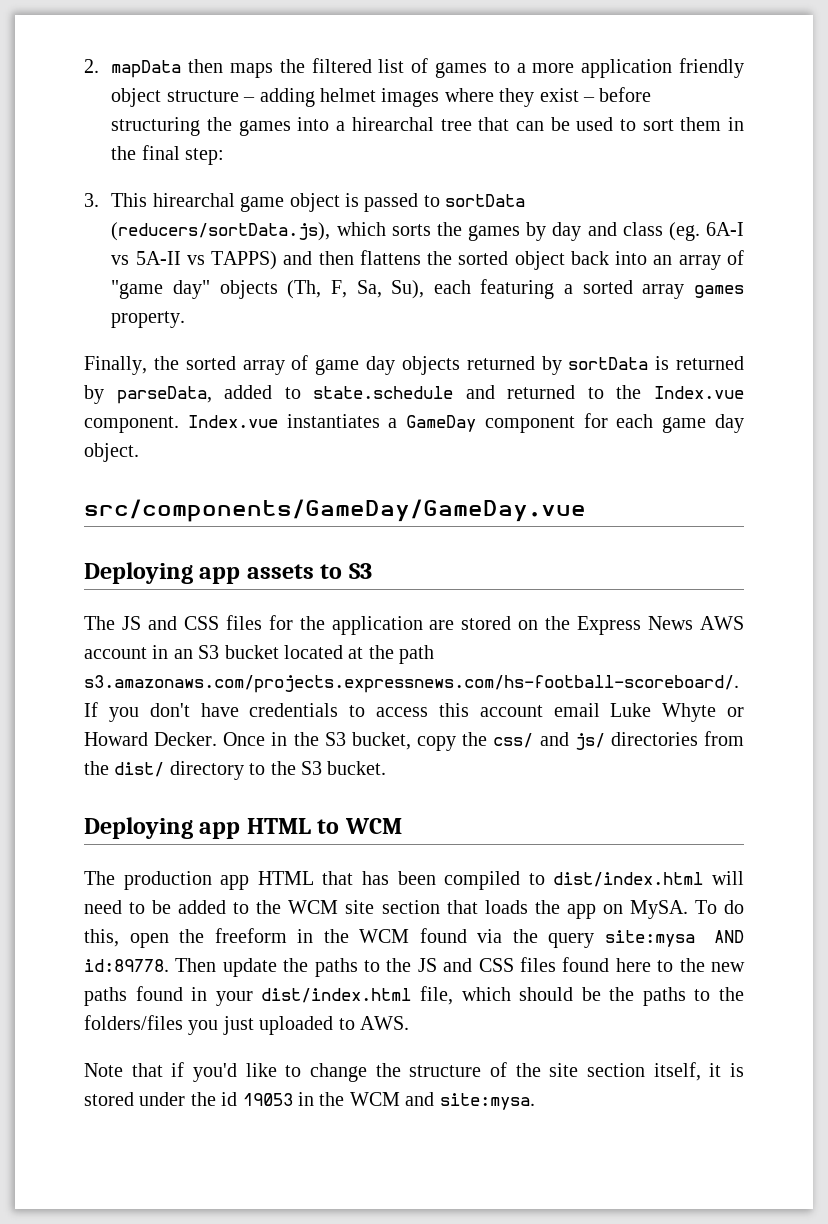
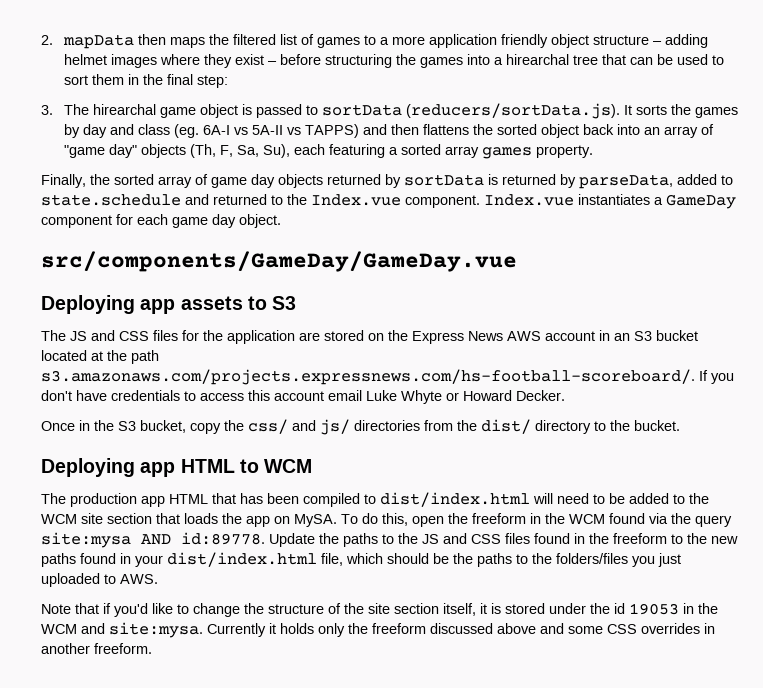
[111,193,148,207] This -> [64,104,90,115] The
[111,222,386,241] (reducers/sortData.js), which -> [406,103,633,119] (reducers/sortData.js). It
(218, 739) none -> (565, 395) //
[301,761,322,775] S3 -> (630, 425) none
[175,958,277,977] Then update -> [269,533,315,547] Update
[615,958,651,972] here -> [574,533,667,544] in the freeform
(535, 1101) none -> [207,623,715,637] [41,643,152,654] Currently it holds only the freeform discussed above and some CSS overrides in another freeform.

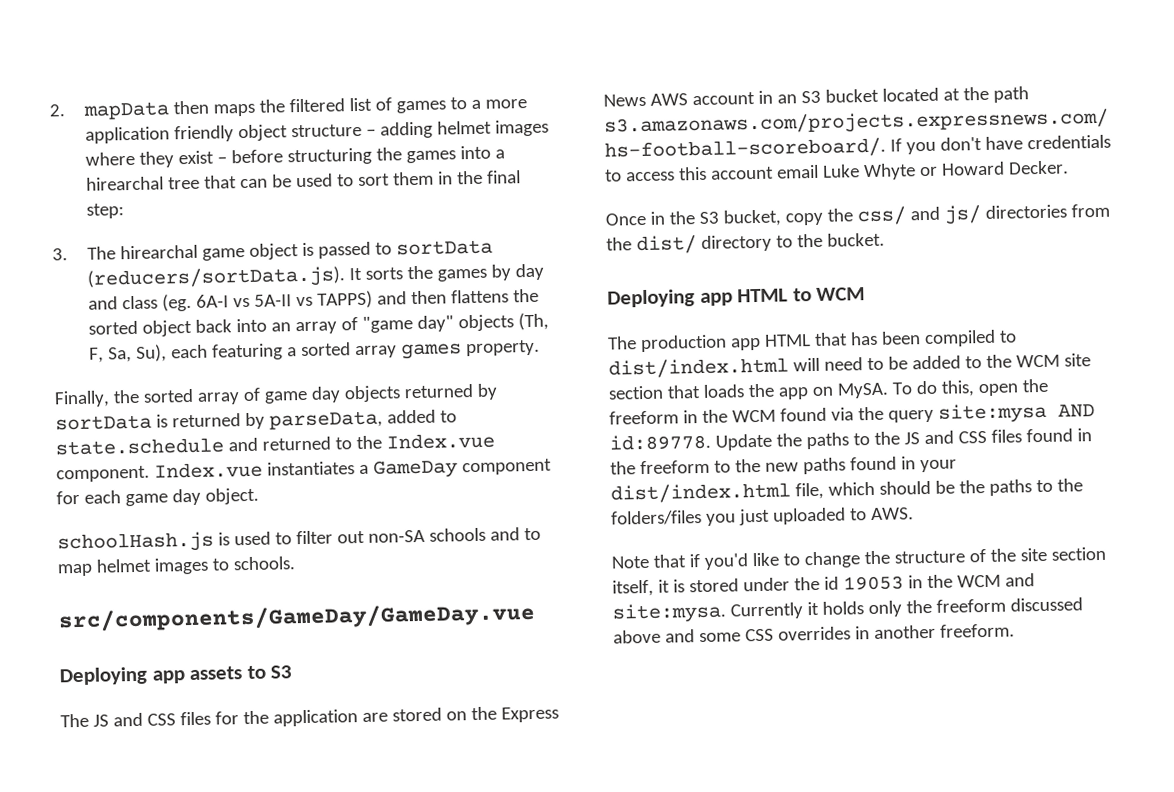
(281, 221) none -> [57,527,541,554] [57,556,296,577] // schoolHash.js is used to filter out non-SA schools and to map helmet images to schools.

